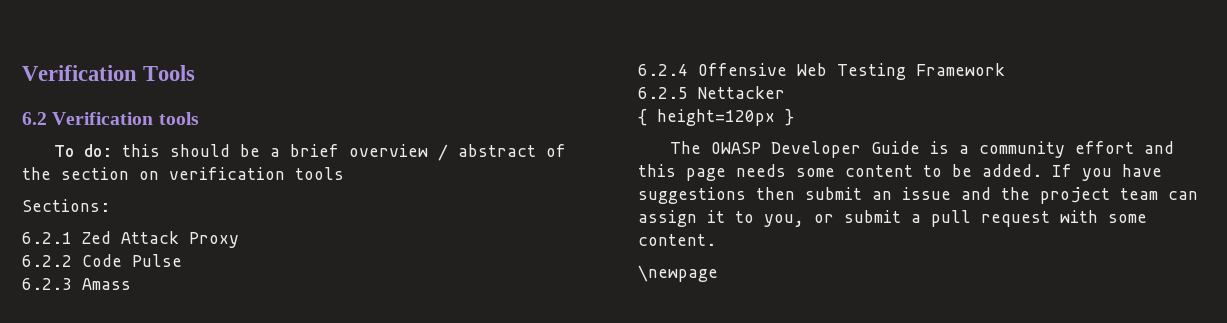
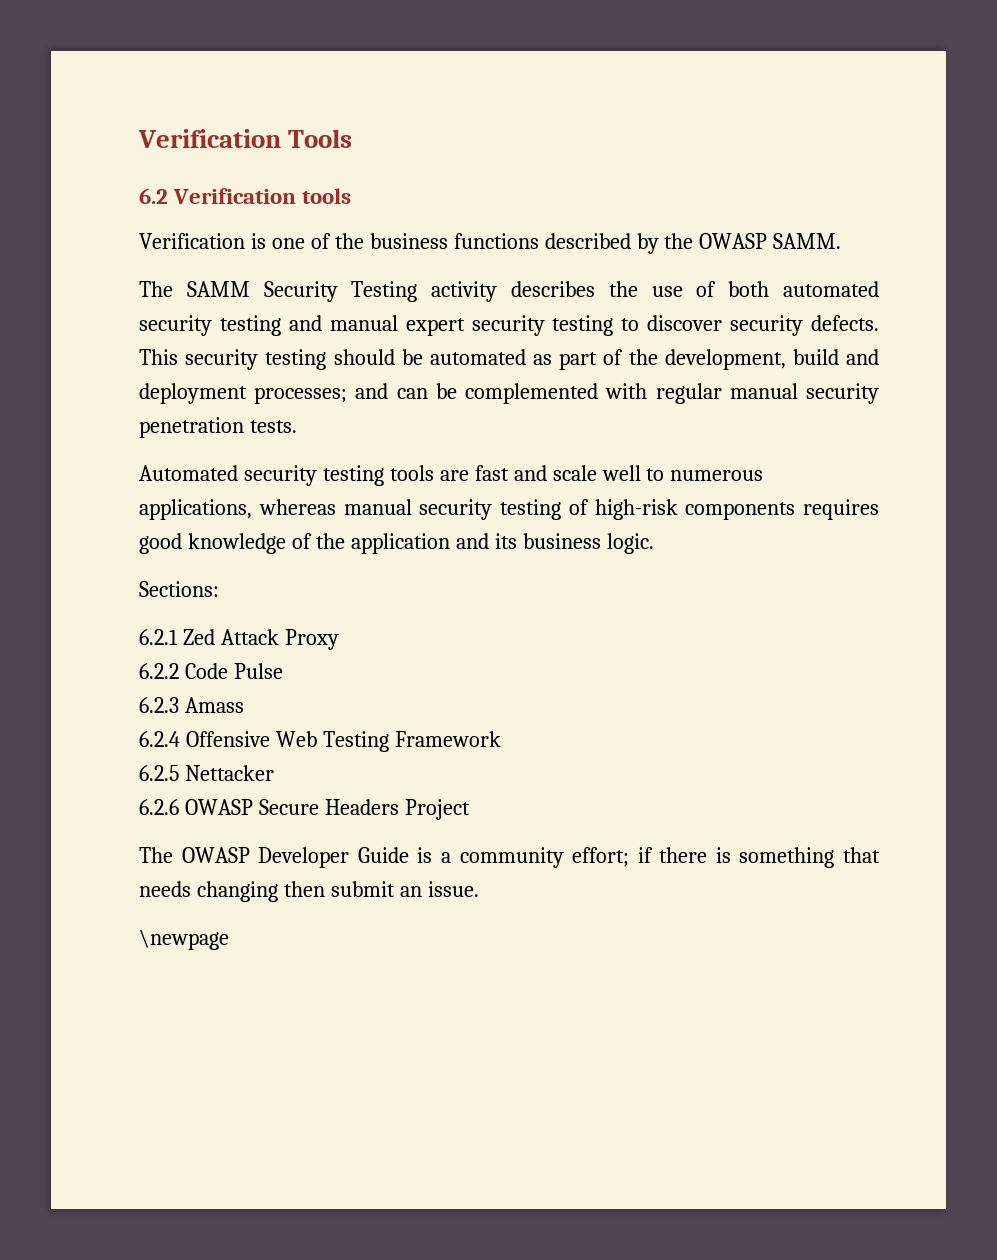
[53,144,566,161] [22,167,344,180] To do: this should be a brief overview / abstract of the section on verification tools -> [139,233,842,254] [139,281,879,302] [139,315,879,336] [139,349,879,370] [139,383,879,404] [139,417,297,438] [139,465,764,486] [139,499,879,520] [139,533,654,554] Verification is one of the business functions described by the OWASP SAMM. // The SAMM Security Testing activity describes the use of both automated security testing and manual expert security testing to discover security defects. This security testing should be automated as part of the development, build and deployment processes; and can be complemented with regular manual security penetration tests. // Automated security testing tools are fast and scale well to numerous applications, whereas manual security testing of high-risk components requires good knowledge of the application and its business logic.
[638,109,794,126] { height=120px } -> [139,799,470,820] 6.2.6 OWASP Secure Headers Project
[1074,141,1174,154] [638,164,1162,181] [638,187,1198,204] [638,210,1147,227] [638,234,716,246] effort and this page needs some content to be added. If you have suggestions then submit an issue and the project team can assign it to you, or submit a pull request with some content. -> [572,847,880,868] [139,881,479,902] effort; if there is something that needs changing then submit an issue.

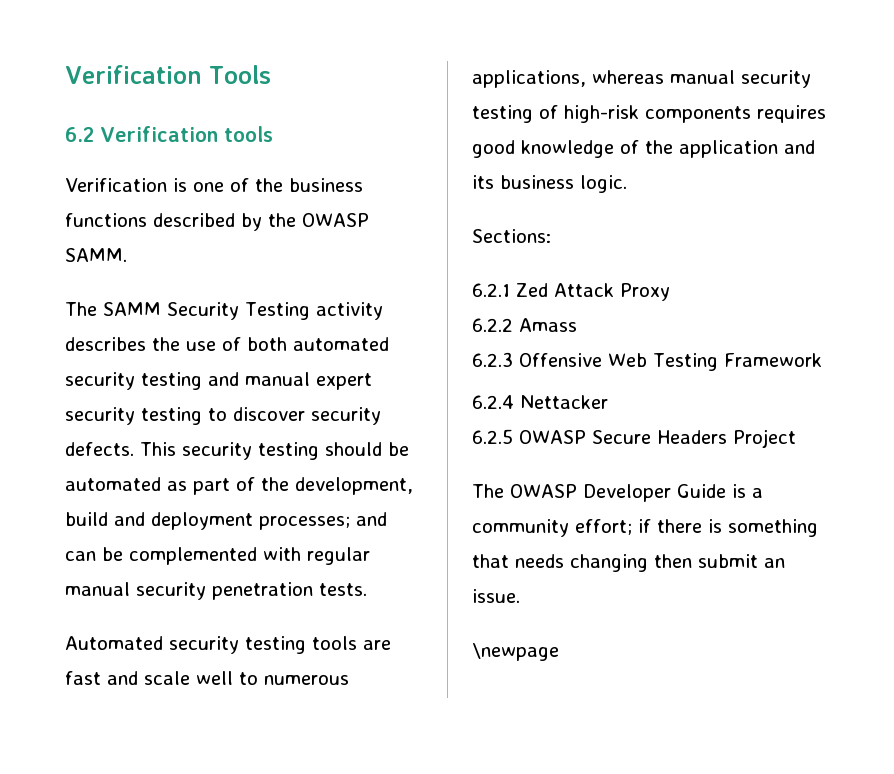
[184,663,283,679] Code Pulse -> [519,318,577,332] Amass
[184,697,244,713] [139,731,180,747] Amass // 6.2.4 -> (513, 359) none
[139,765,179,781] 6.2.5 -> [472,395,514,409] 6.2.4
[139,799,179,815] 6.2.6 -> [472,429,513,444] 6.2.5

